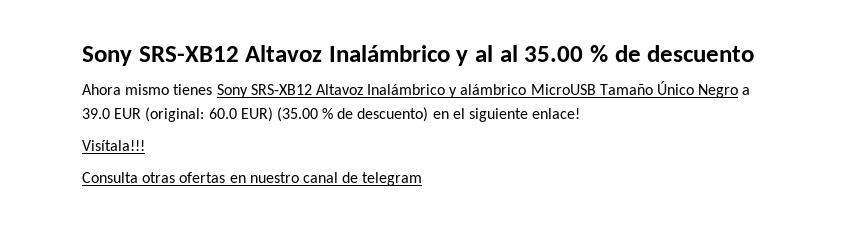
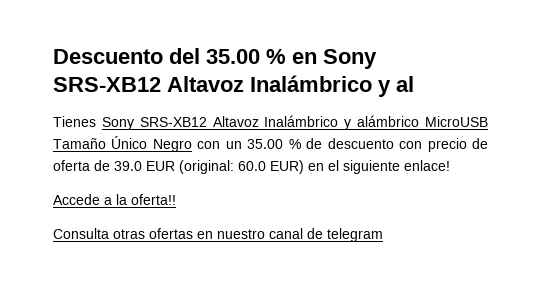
(82, 56) none -> [53,48,317,64] Descuento del 35.00 % en
[499,45,755,62] [82,84,213,95] al 35.00 % de descuento // Ahora mismo tienes -> [53,116,96,127] // Tienes
[742,87,751,95] a -> [197,138,488,152] [53,160,110,171] con un 35.00 % de descuento con precio de oferta de
[276,107,429,122] (35.00 % de descuento) -> (304, 167) none
[82,140,145,151] Visítala!!! -> [53,194,176,205] Accede a la oferta!!

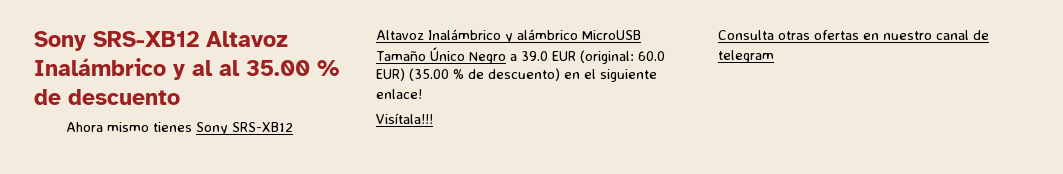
[53,48,317,64] Descuento del 35.00 % en -> (34, 41) none
[53,116,96,127] // Tienes -> [219,60,339,76] [34,89,180,105] [66,122,193,132] al 35.00 % de descuento // Ahora mismo tienes
[197,138,488,152] [53,160,110,171] con un 35.00 % de descuento con precio de oferta de -> [509,54,517,61] a
(304, 167) none -> [409,68,560,81] (35.00 % de descuento)
[53,194,176,205] Accede a la oferta!! -> [376,113,433,124] Visítala!!!

